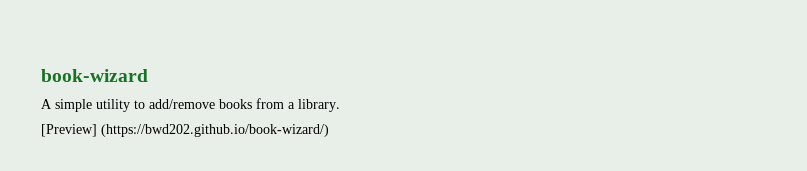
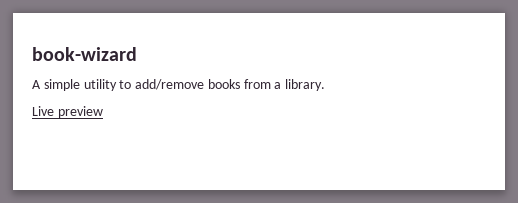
[41,124,329,137] [Preview] (https://bwd202.github.io/book-wizard/) -> [32,106,103,118] Live preview

